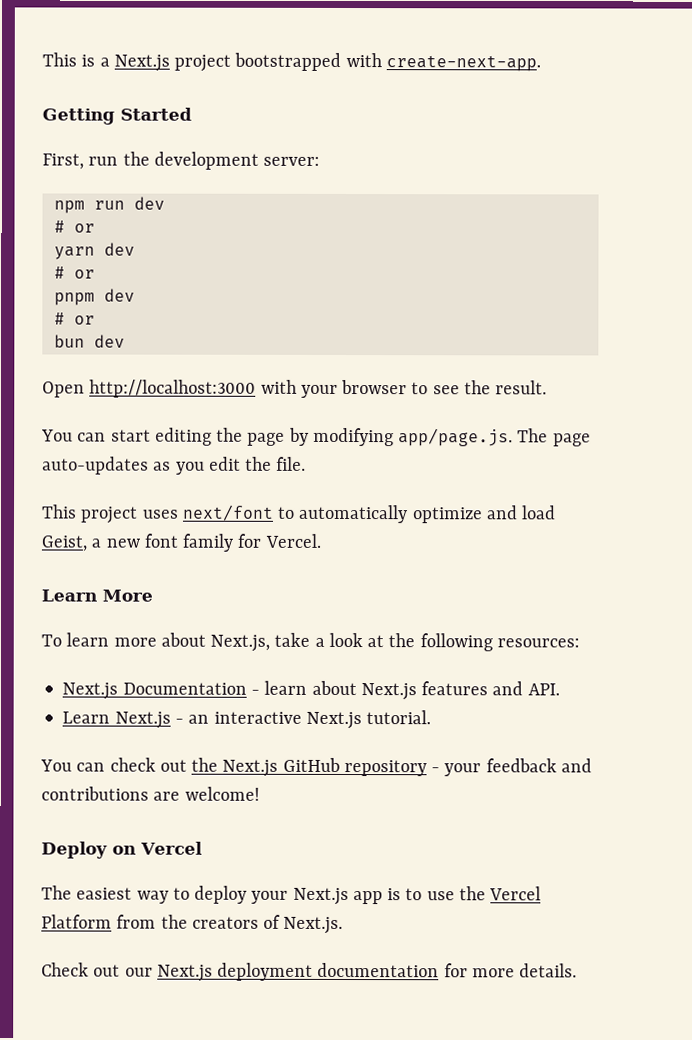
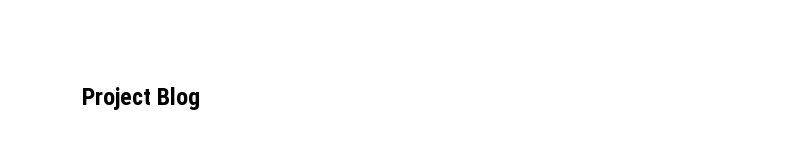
[42,52,541,72] [42,107,192,125] [42,151,321,170] [53,196,165,214] [53,220,95,233] [53,242,135,260] [53,266,95,279] [53,288,135,306] [53,312,95,325] [53,334,125,348] [42,379,548,398] [41,427,591,447] [42,456,307,475] [42,504,557,524] [41,533,321,552] [41,589,153,602] [41,632,580,652] [62,680,560,701] [62,710,432,730] [40,757,592,777] [41,786,260,801] [41,841,203,859] [41,885,542,906] [41,914,344,934] [41,962,578,982] This is a Next.js project bootstrapped with create-next-app. // Getting Started // First, run the development server: // npm run dev // # or // yarn dev // # or // pnpm dev // # or // bun dev // Open http://localhost:3000 with your browser to see the result. // You can start editing the page by modifying app/page.js. The page auto-updates as you edit the file. // This project uses next/font to automatically optimize and load Geist, a new font family for Vercel. // Learn More // To learn more about Next.js, take a look at the following resources: // Next.js Documentation - learn about Next.js features and API. // Learn Next.js - an interactive Next.js tutorial. // You can check out the Next.js GitHub repository - your feedback and contributions are welcome! // Deploy on Vercel // The easiest way to deploy your Next.js app is to use the Vercel Platform from the creators of Next.js. // Check out our Next.js deployment documentation for more details. -> [82,87,201,110] Project Blog

